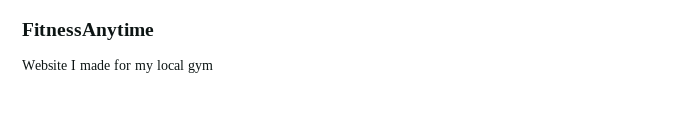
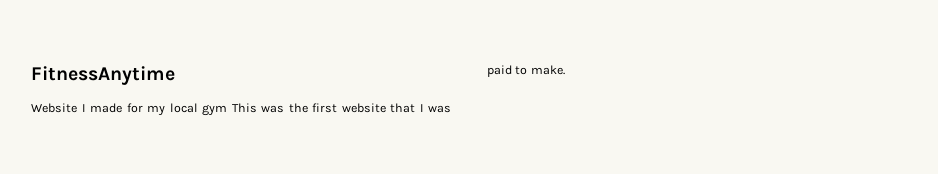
(213, 67) none -> [231,103,451,113] [487,65,565,77] This was the first website that I was paid to make.

